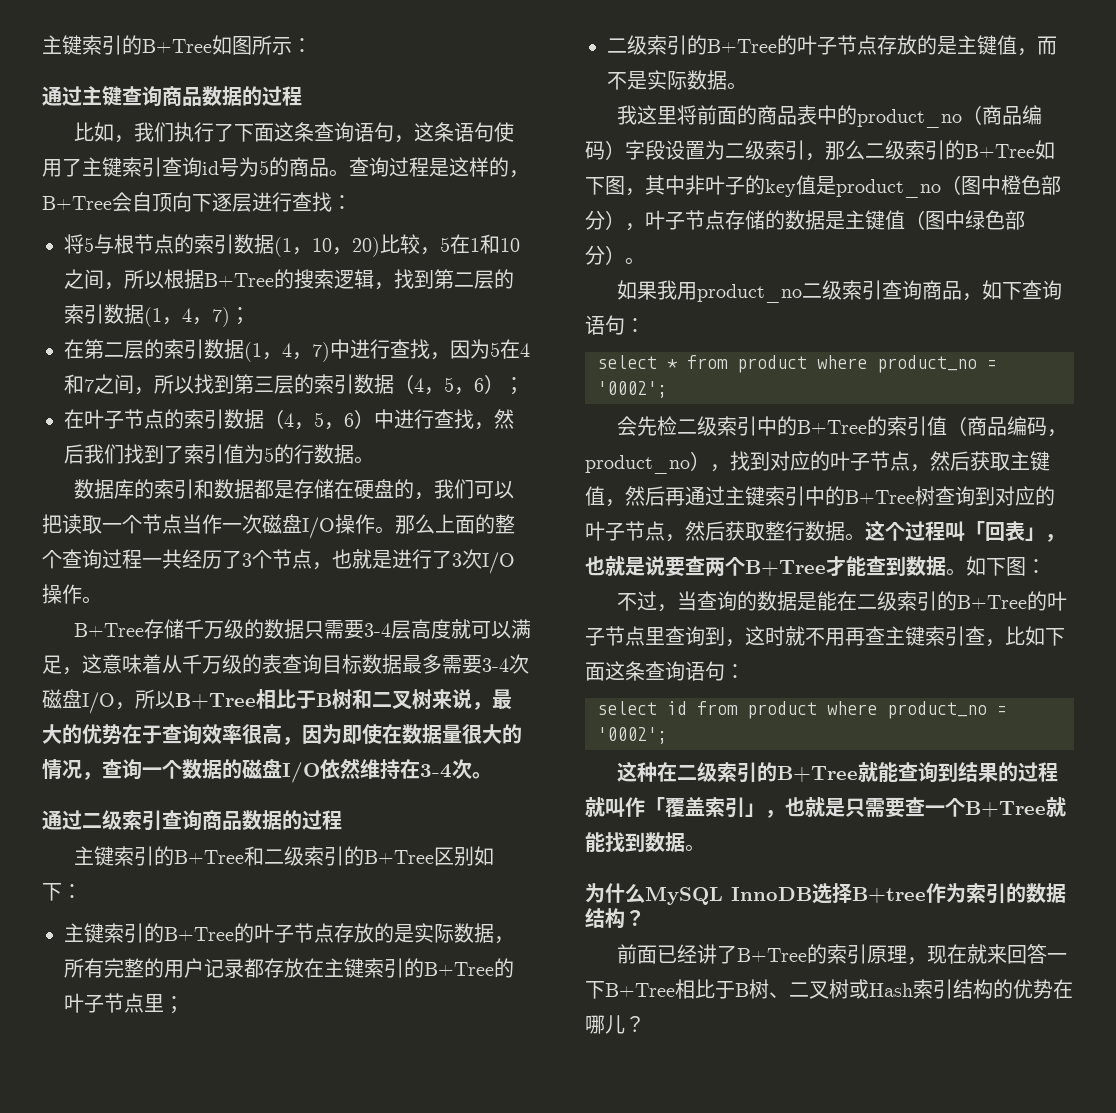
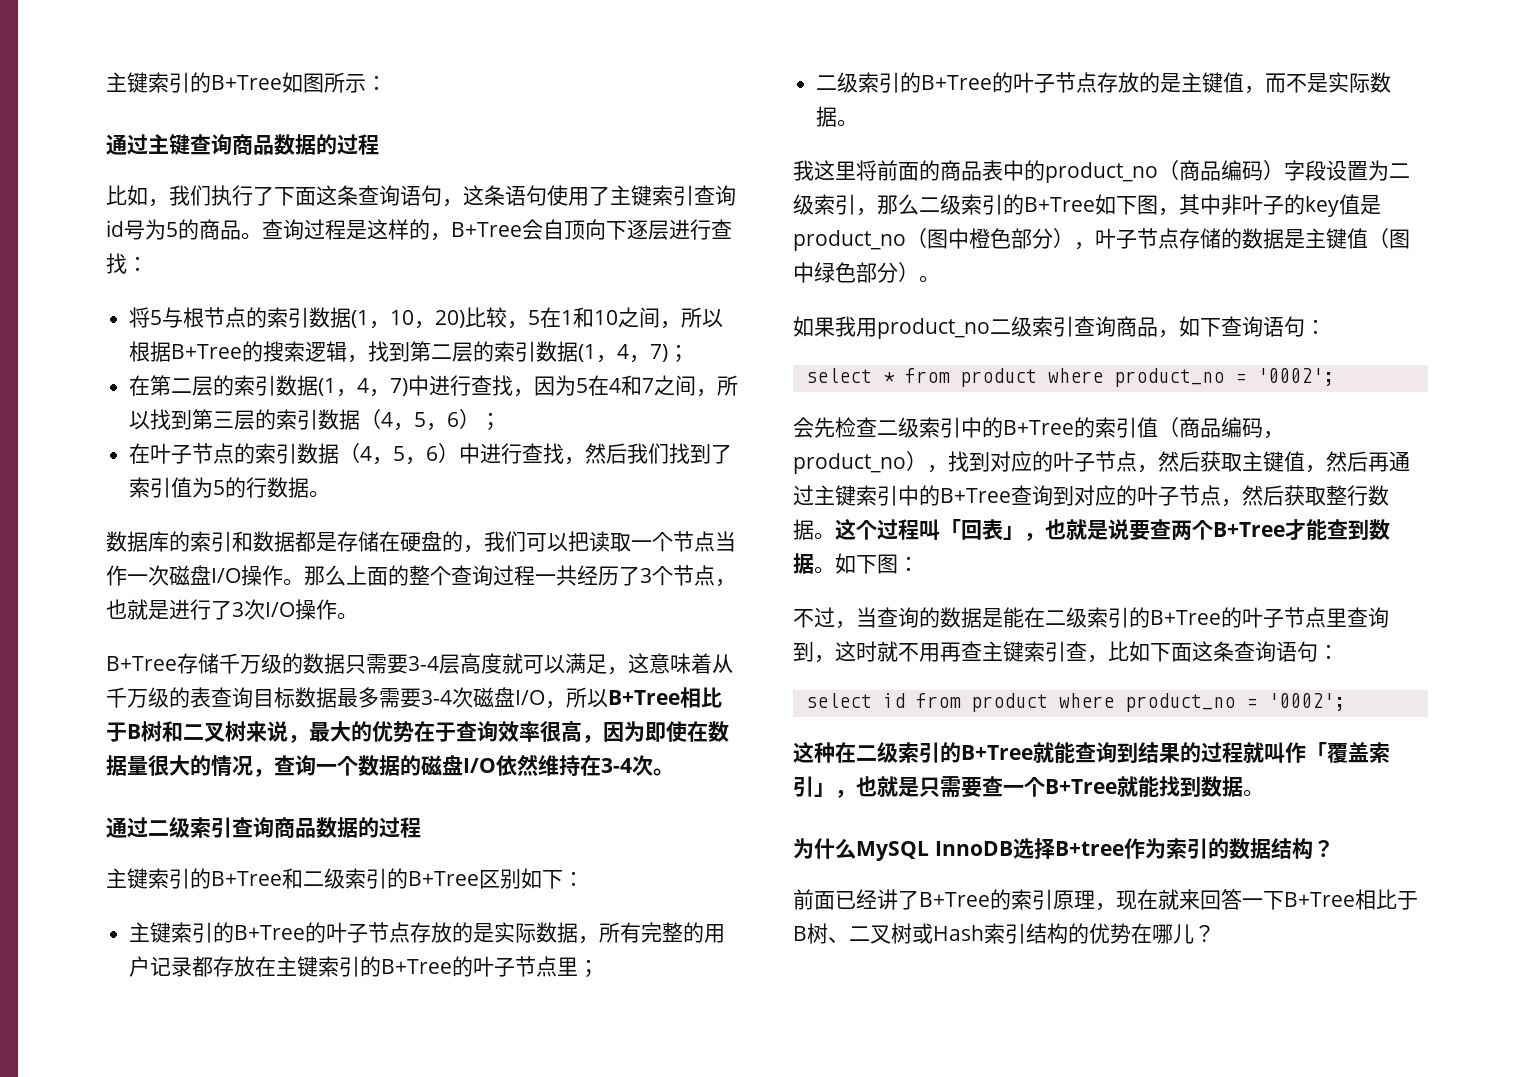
(677, 426) none -> [856,417,877,437] 查
[915,486,935,506] 树 -> (1011, 495) none

